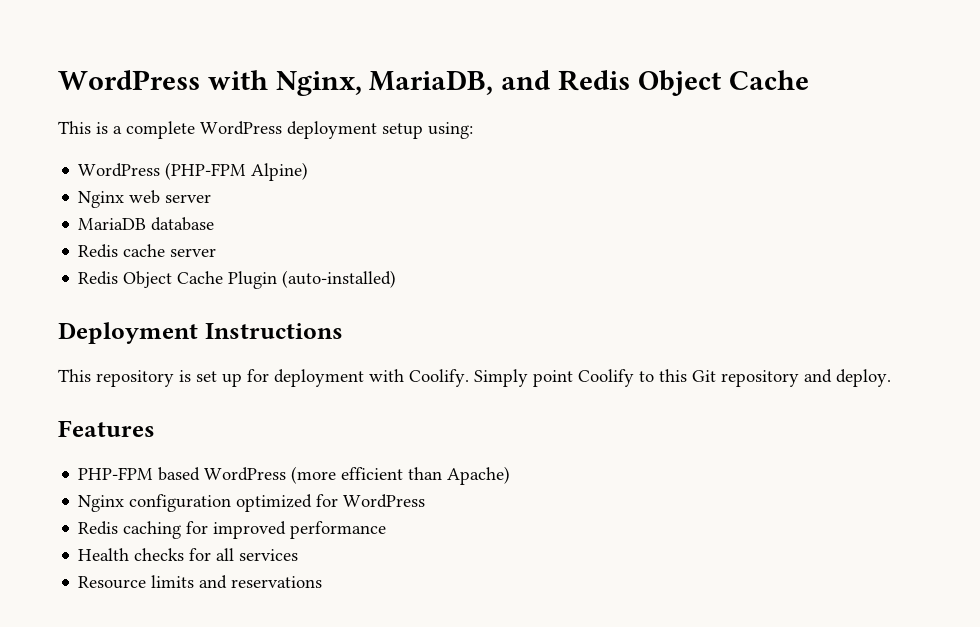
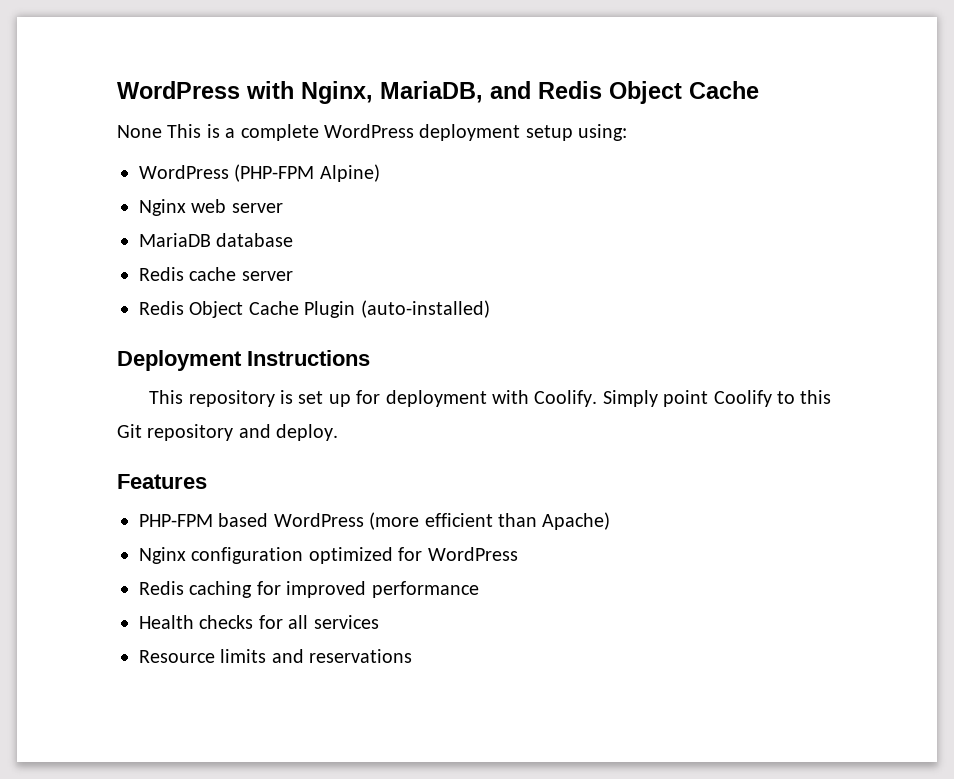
(809, 80) // -> [117,125,162,138] // None

